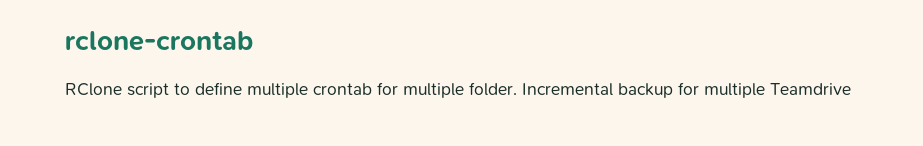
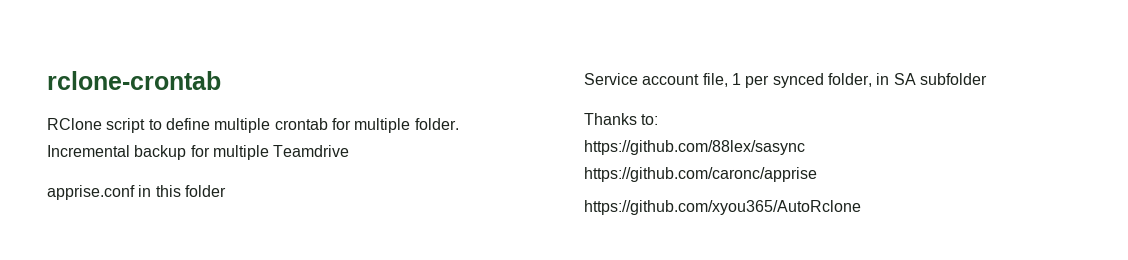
(851, 89) none -> [47,185,226,200] [584,73,987,88] [584,113,659,125] [584,140,805,155] [584,167,817,182] [584,200,861,215] // apprise.conf in this folder // Service account file, 1 per synced folder, in SA subfolder // Thanks to: // https://github.com/88lex/sasync // https://github.com/caronc/apprise // https://github.com/xyou365/AutoRclone

